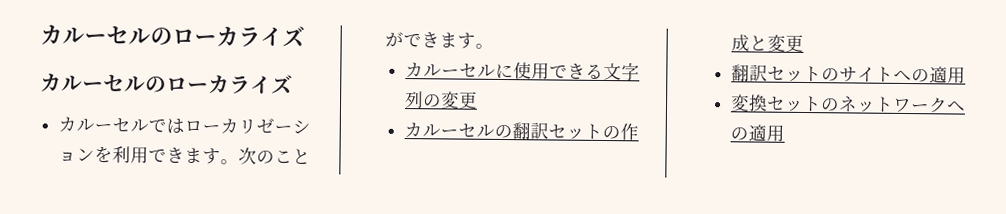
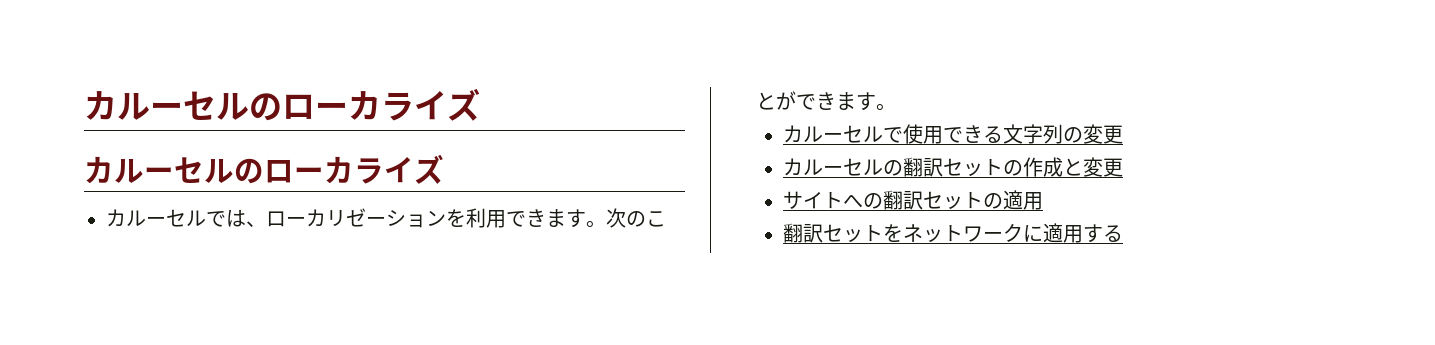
(186, 126) none -> [246,221,266,227] 、
[494,63,514,79] に -> [883,127,904,143] で
[730,64,930,83] 翻訳セットのサイトへの -> [783,190,1004,210] サイトへの翻訳セットの
[729,94,840,113] 変換セットの -> [783,223,904,243] 翻訳セットを
[945,101,966,112] [729,124,785,142] への適用 -> [1023,223,1124,243] に適用する

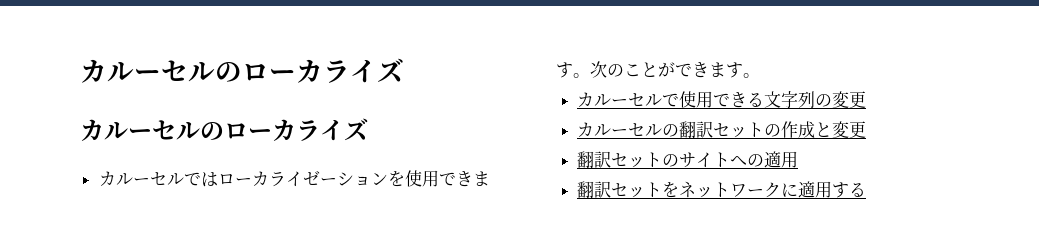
[246,209,346,227] 、ローカリ -> [217,171,303,187] ローカライ
[466,208,486,228] 利 -> [404,170,422,187] 使
[783,190,1004,210] サイトへの翻訳セットの -> [576,151,764,168] 翻訳セットのサイトへの

